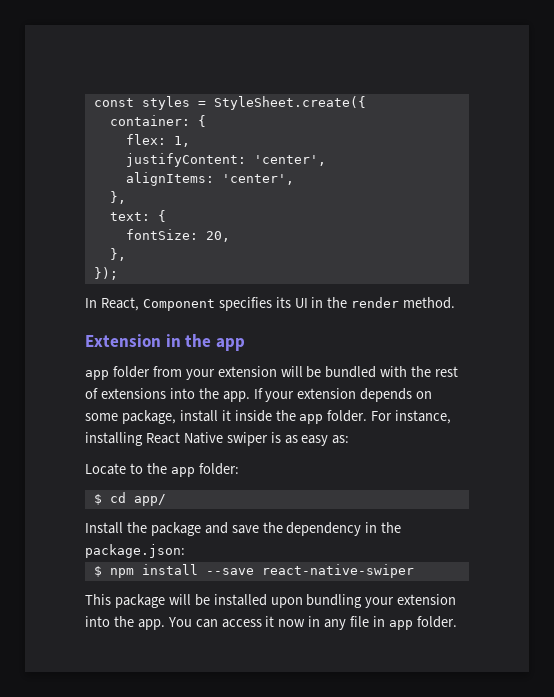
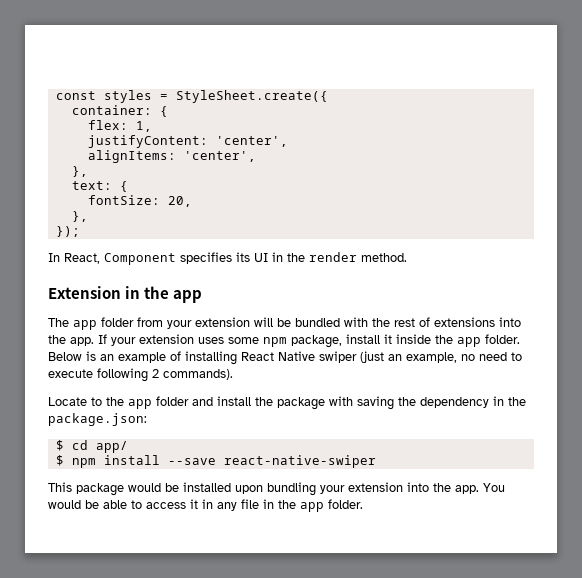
(245, 344) none -> [48,318,69,327] The
[360,388,433,402] [85,413,118,421] depends on some -> [198,337,287,347] uses some npm
[371,410,452,424] [85,432,350,446] [85,463,239,477] [93,492,166,506] [85,522,259,536] For instance, installing React Native swiper is as easy as: // Locate to the app folder: // $ cd app/ // Install the package and save -> [48,351,522,365] [48,368,233,382] [48,396,394,410] Below is an example of installing React Native swiper (just an example, no need to execute following 2 commands). // Locate to the app folder and install the package with saving
(185, 551) none -> [55,440,128,453] // $ cd app/
[168,594,191,605] will -> [128,483,161,492] would
[195,619,218,628] can -> [48,500,142,509] would be able to
[278,619,306,627] now -> (198, 504) none
(386, 621) none -> [278,500,296,509] the

